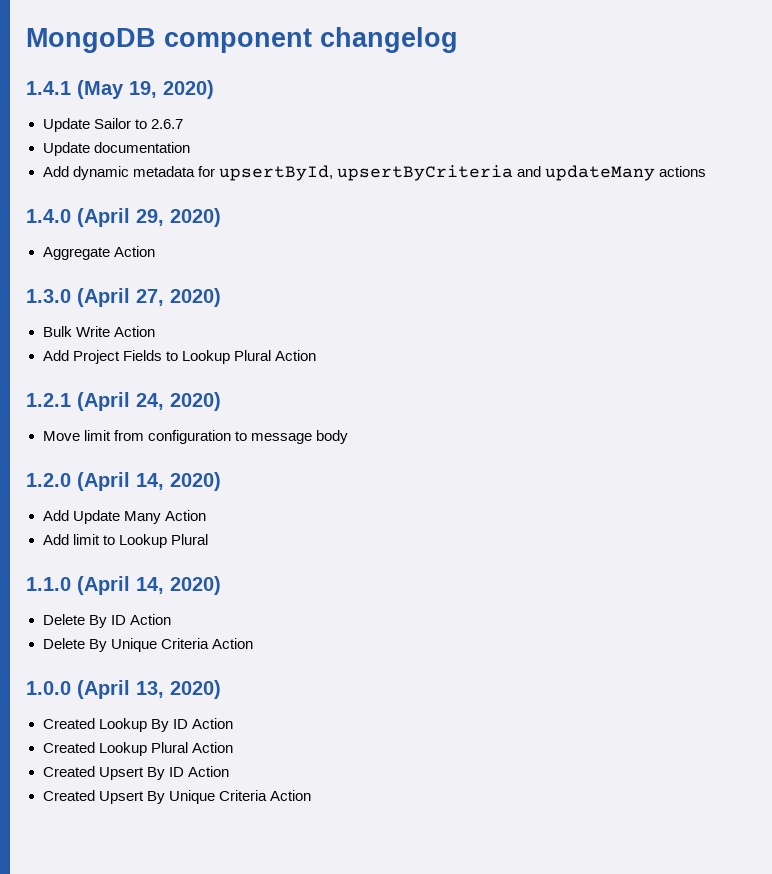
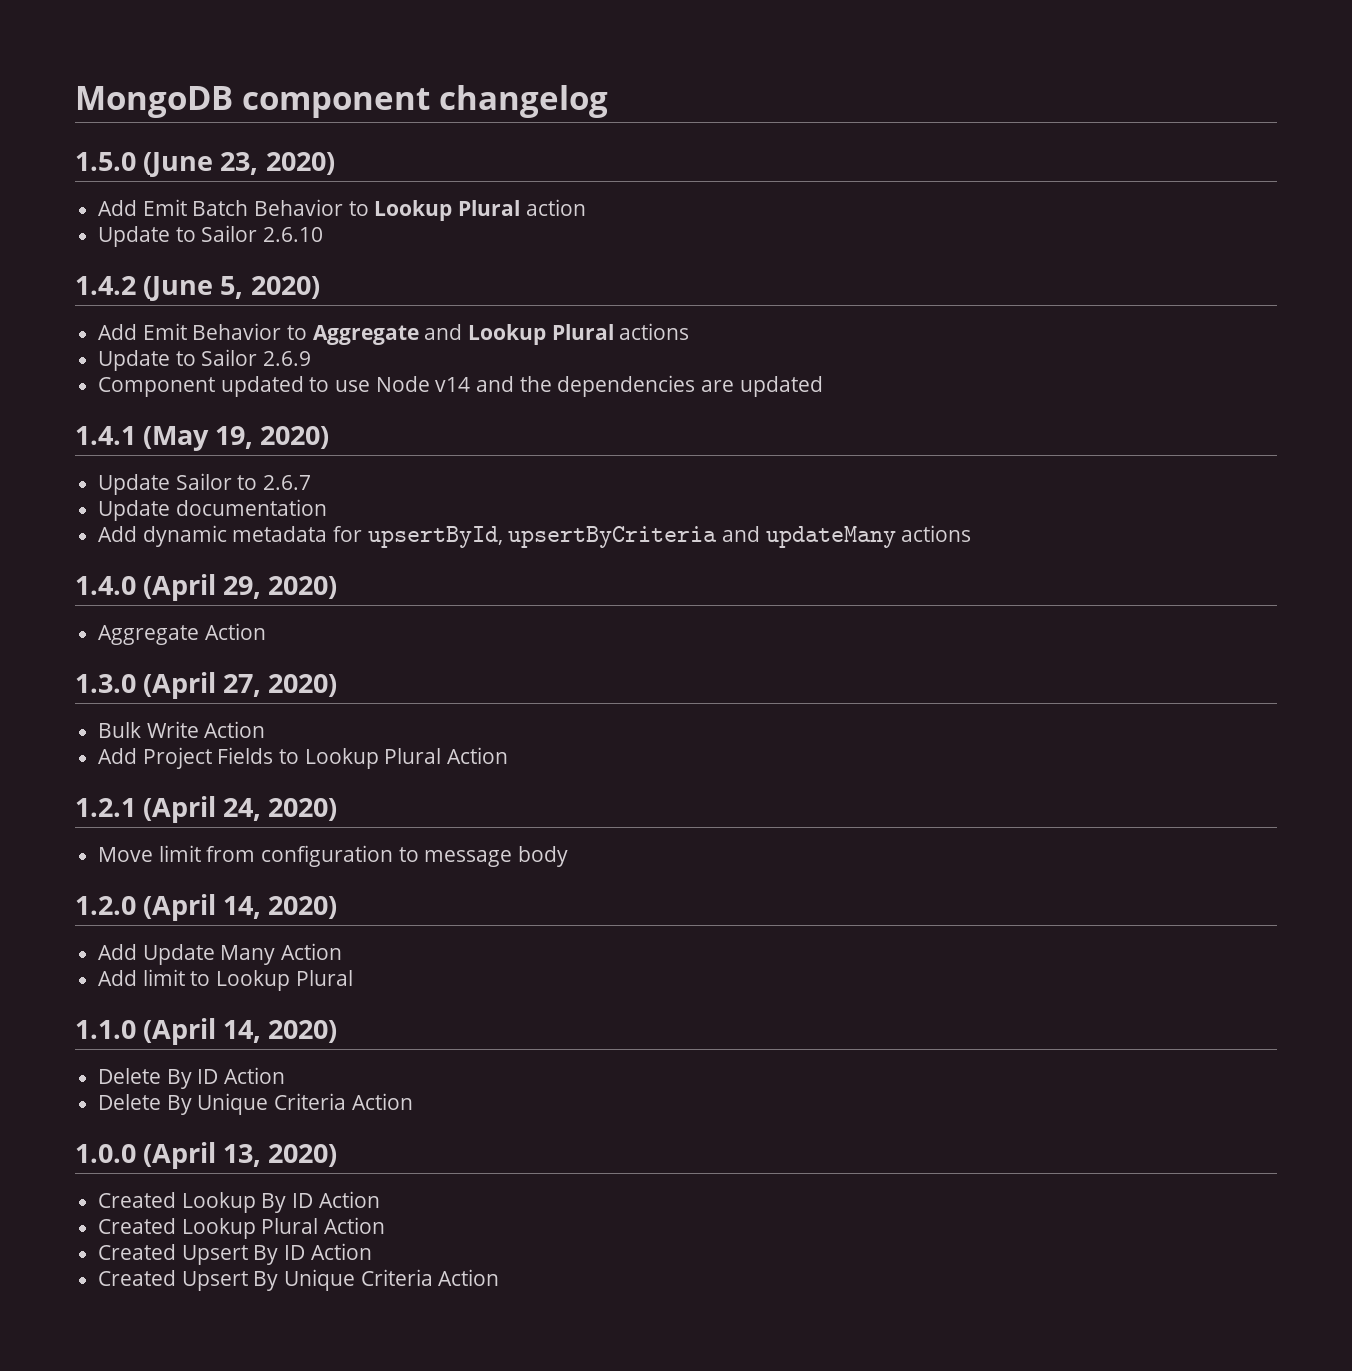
(458, 40) none -> [75,152,335,177] [98,199,586,221] [98,225,324,247] [75,276,320,301] [98,323,690,345] [98,349,312,371] [98,375,823,397] // 1.5.0 (June 23, 2020) // Add Emit Batch Behavior to Lookup Plural action // Update to Sailor 2.6.10 // 1.4.2 (June 5, 2020) // Add Emit Behavior to Aggregate and Lookup Plural actions // Update to Sailor 2.6.9 // Component updated to use Node v14 and the dependencies are updated

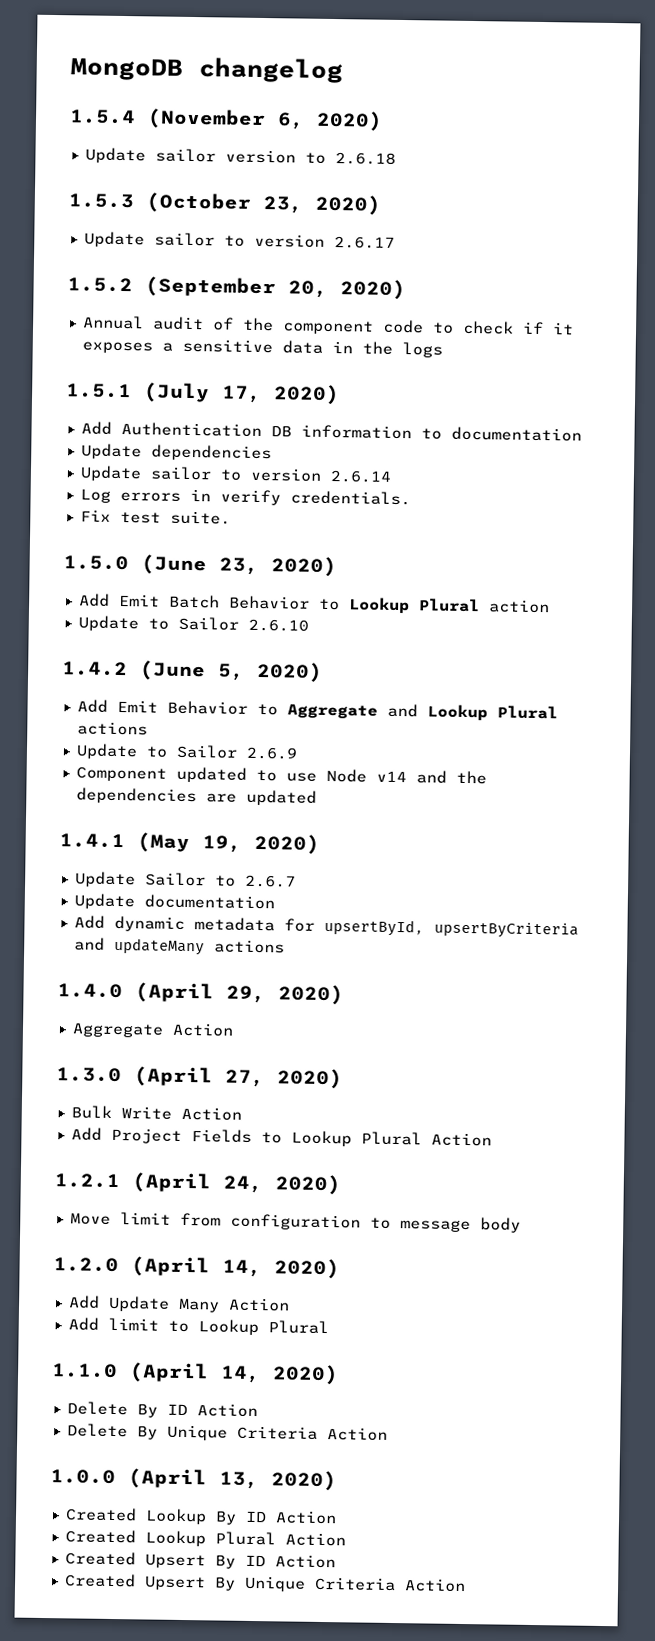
[242,85,608,118] component changelog -> [198,57,343,84] [69,108,383,131] [84,147,396,165] [68,192,381,215] [83,231,395,249] [67,276,406,300] [82,315,574,335] [81,338,443,358] [66,382,340,405] [80,421,582,442] [80,443,272,462] [79,465,392,483] [79,488,411,506] [79,509,231,525] changelog // 1.5.4 (November 6, 2020) // Update sailor version to 2.6.18 // 1.5.3 (October 23, 2020) // Update sailor to version 2.6.17 // 1.5.2 (September 20, 2020) // Annual audit of the component code to check if it exposes a sensitive data in the logs // 1.5.1 (July 17, 2020) // Add Authentication DB information to documentation // Update dependencies // Update sailor to version 2.6.14 // Log errors in verify credentials. // Fix test suite.

